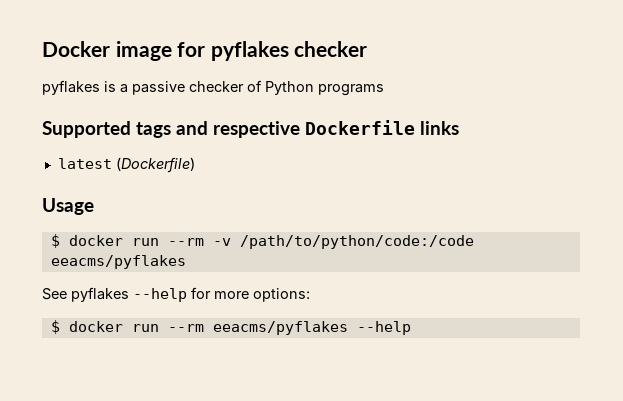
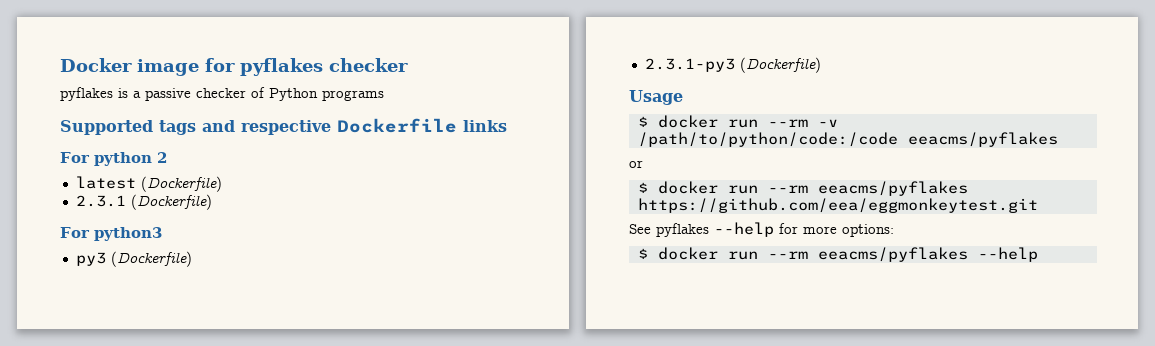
(459, 128) none -> [60,152,167,166] // For python 2
(195, 165) none -> [75,194,212,210] [60,227,162,241] [75,251,192,267] [644,57,821,73] // 2.3.1 (Dockerfile) // For python3 // py3 (Dockerfile) // 2.3.1-py3 (Dockerfile)
(186, 262) none -> [629,160,643,168] [637,181,968,196] [637,198,1038,213] // or // $ docker run --rm eeacms/pyflakes https://github.com/eea/eggmonkeytest.git

